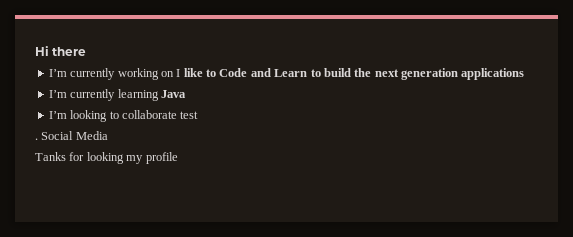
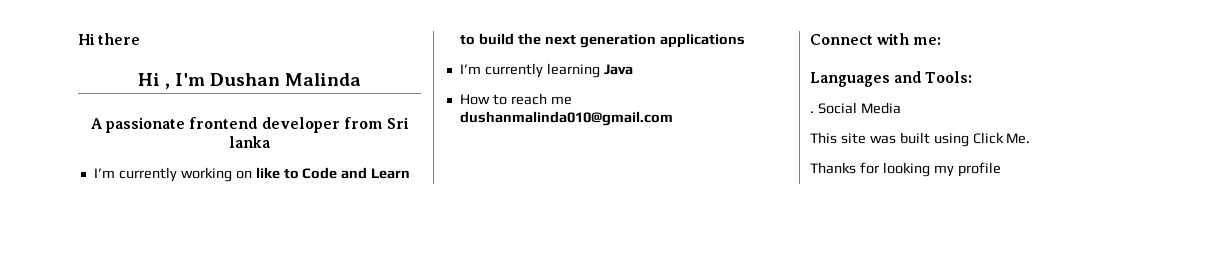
(87, 51) none -> [137,73,362,89] [91,117,409,133] [229,136,270,148] // Hi , I'm Dushan Malinda // A passionate frontend developer from Sri lanka
[176,69,181,77] I -> (252, 174) none
[48,110,199,122] [35,131,108,140] [35,152,66,161] I’m looking to collaborate test // . Social Media // Tanks -> [459,93,572,105] [459,111,673,126] [810,33,942,45] [810,71,973,87] [810,102,901,114] [810,132,1031,147] [810,162,856,174] How to reach me dushanmalinda010@gmail.com // Connect with me: // Languages and Tools: // . Social Media // This site was built using Click Me. // Thanks

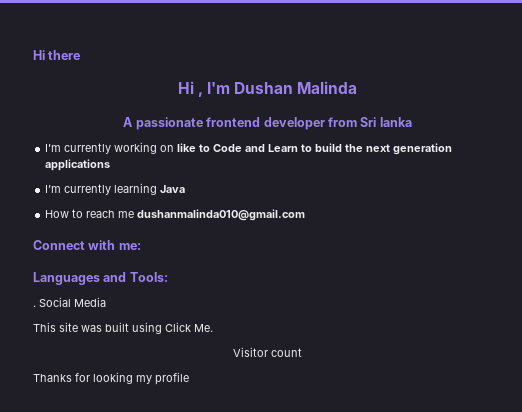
(1031, 138) none -> [233,347,302,357] // Visitor count

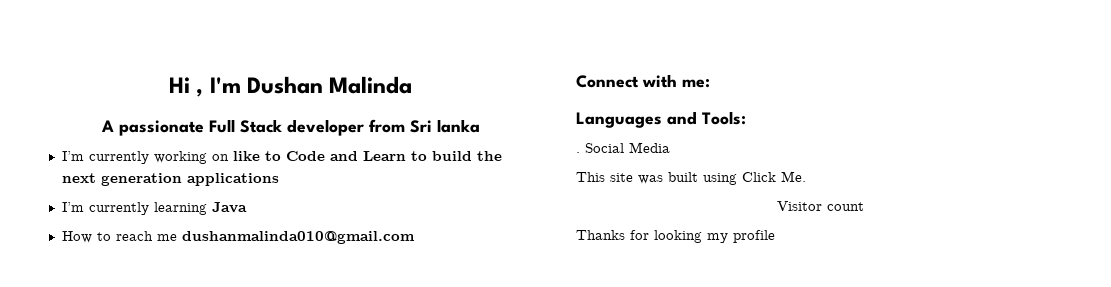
[33,50,81,60] [177,81,194,94] Hi there // Hi -> [168,77,190,93] Hi
[206,117,261,127] frontend -> [208,119,282,133] Full Stack

